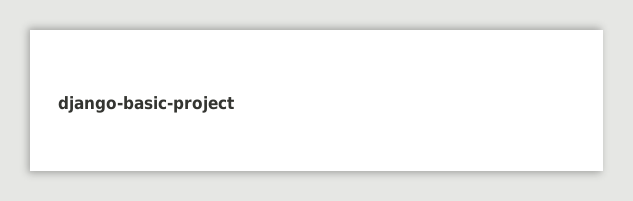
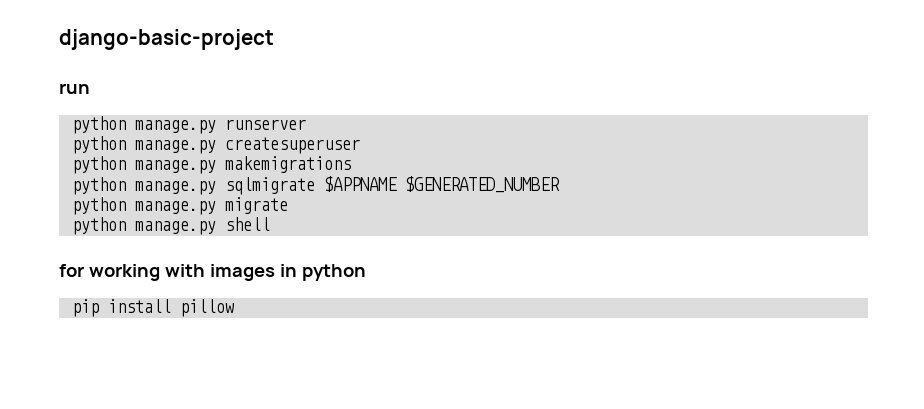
(234, 104) none -> [59,83,90,94] [71,116,306,134] [71,136,360,154] [71,156,351,174] [71,176,560,195] [71,197,288,215] [71,217,270,235] [59,264,366,281] [71,299,234,317] // run // python manage.py runserver // python manage.py createsuperuser // python manage.py makemigrations // python manage.py sqlmigrate $APPNAME $GENERATED_NUMBER // python manage.py migrate // python manage.py shell // for working with images in python // pip install pillow

